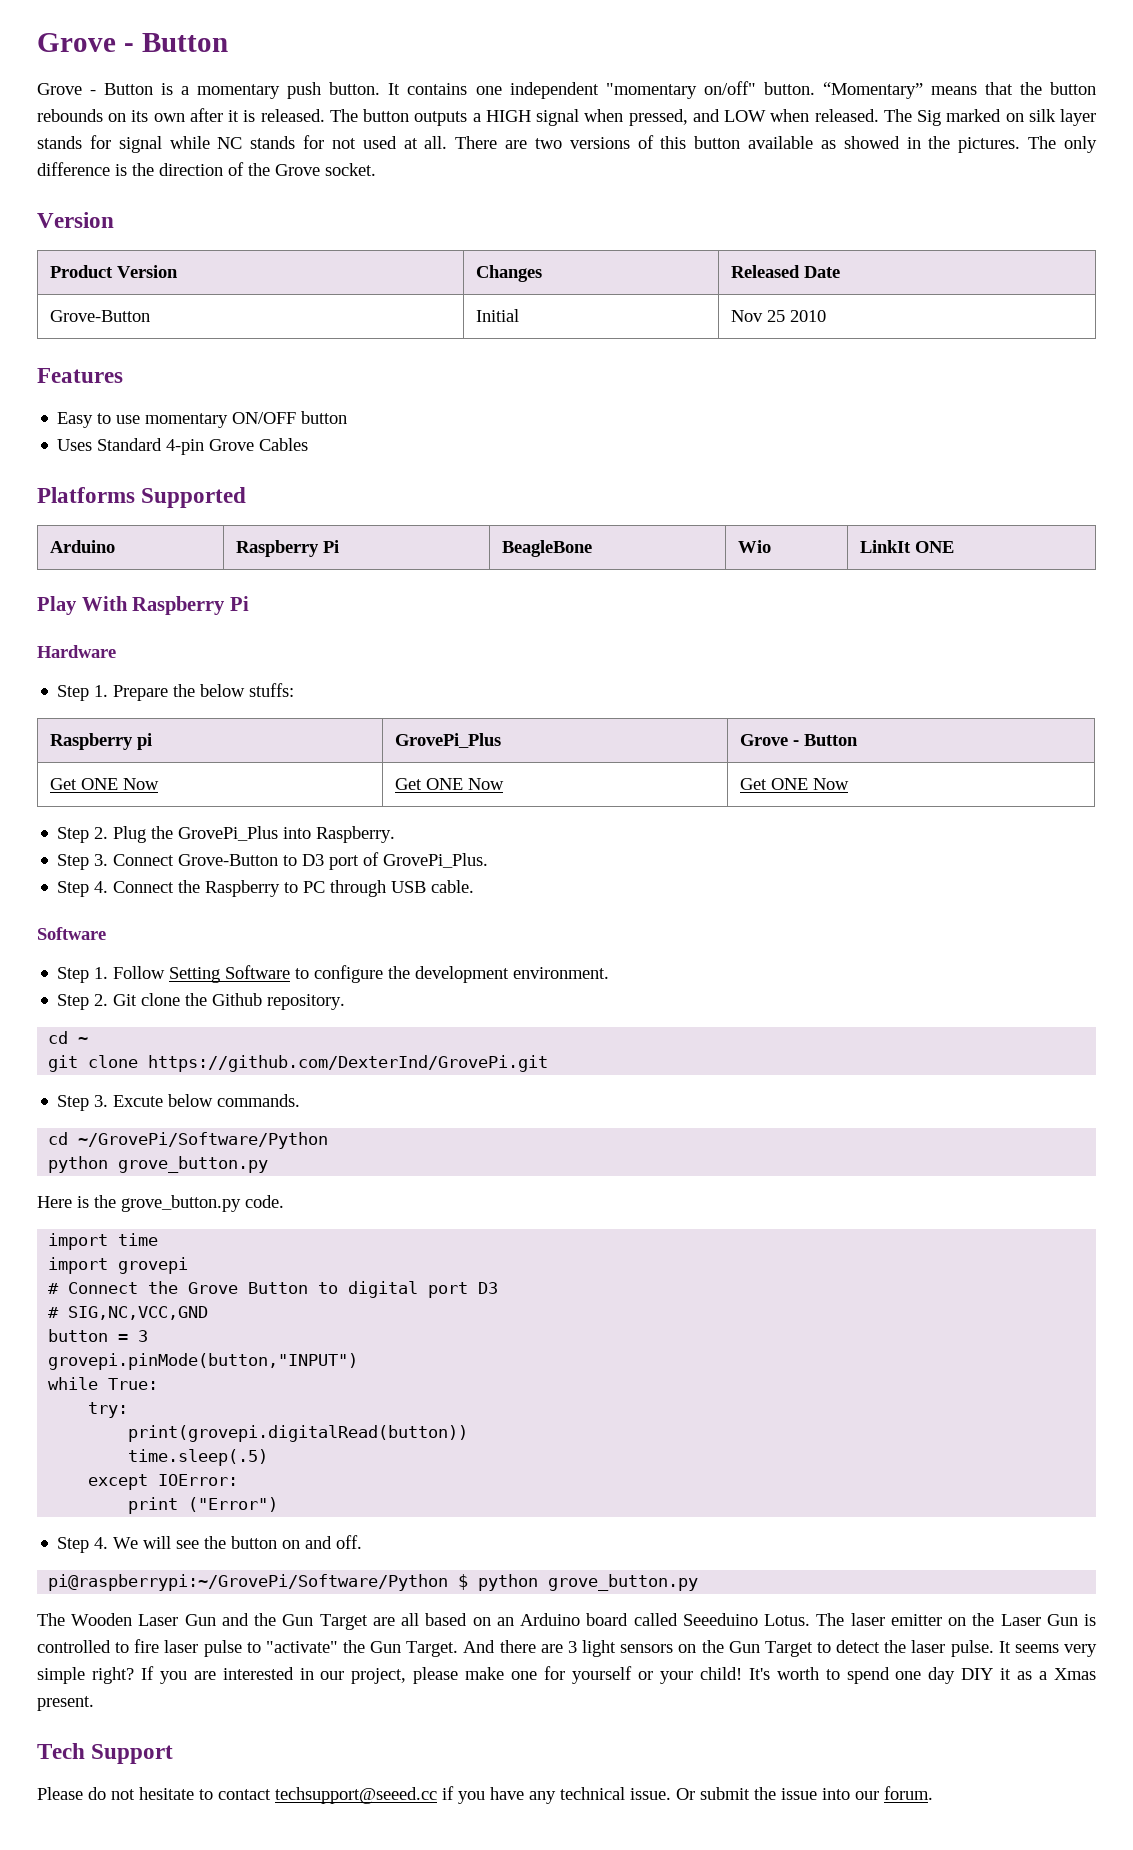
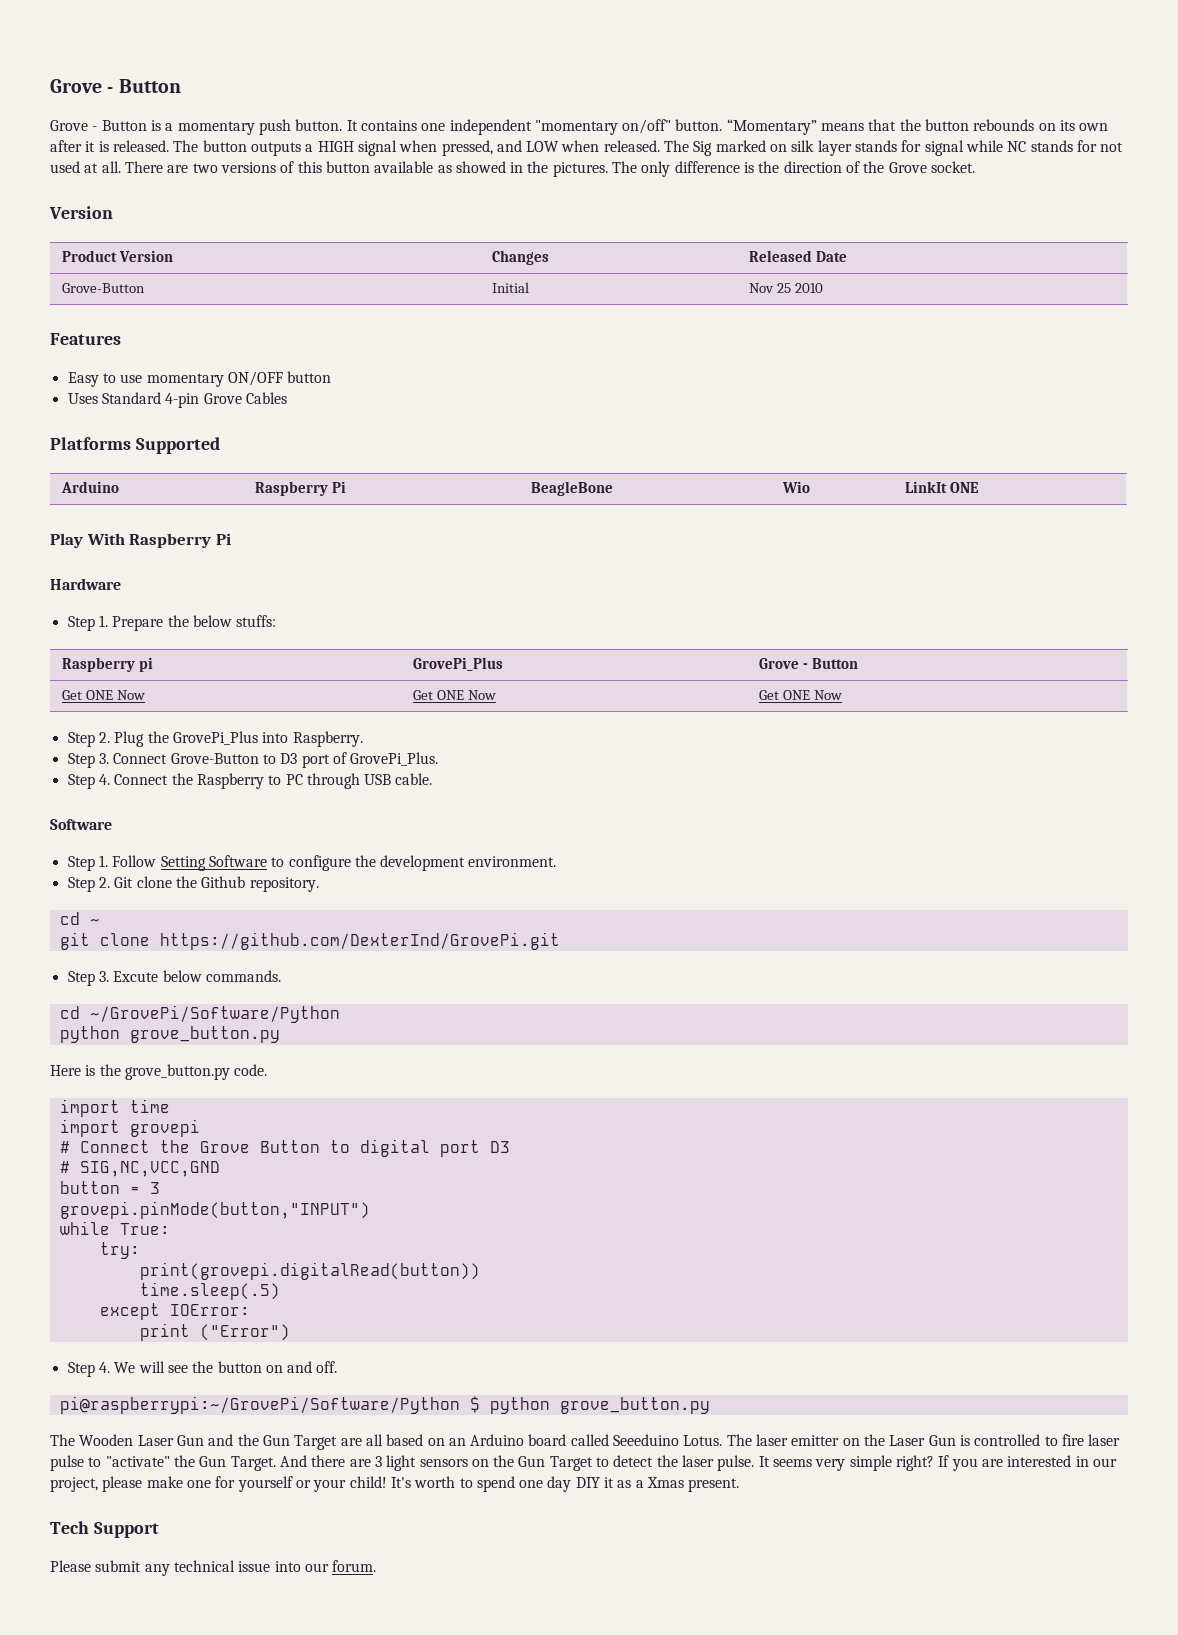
[88,1786,776,1804] do not hesitate to contact techsupport@seeed.cc if you have any technical issue. Or submit the -> [95,1560,235,1576] submit any technical

